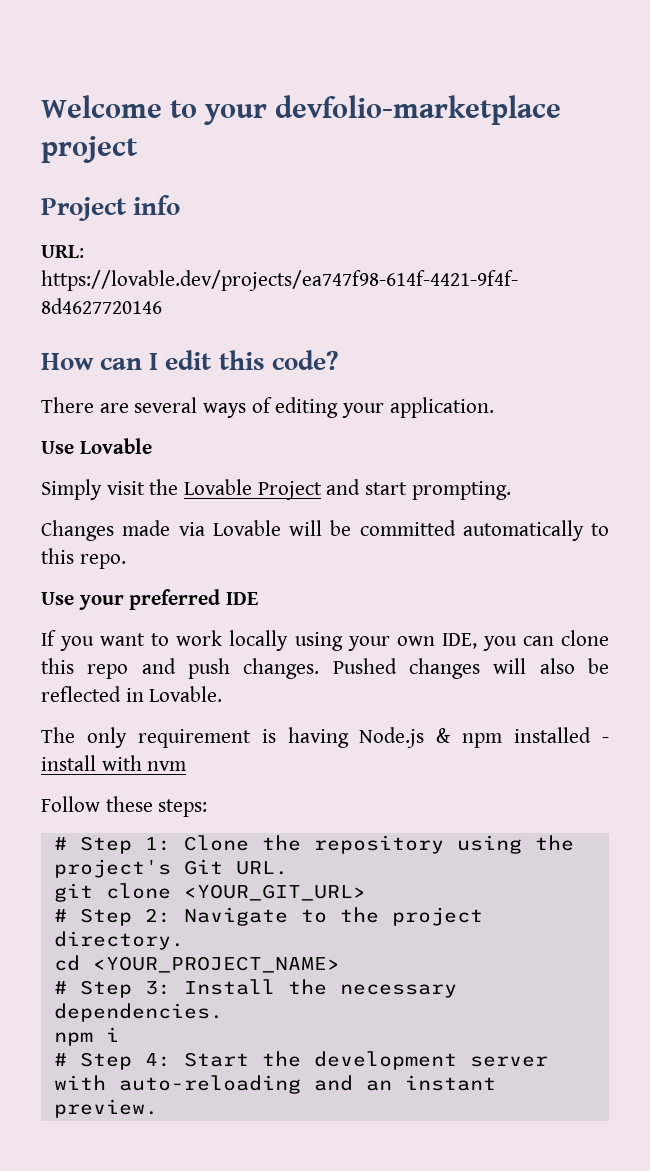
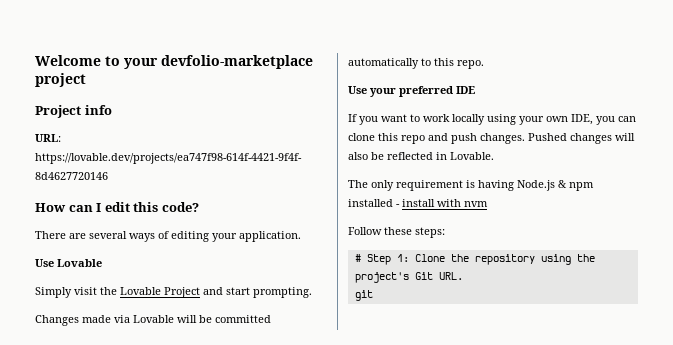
[105,883,366,901] [53,907,483,926] [53,931,184,950] [53,955,340,973] [53,979,457,998] [53,1003,223,1022] [53,1027,119,1046] [53,1051,548,1070] [53,1075,496,1094] [53,1099,158,1118] clone <YOUR_GIT_URL> // # Step 2: Navigate to the project directory. // cd <YOUR_PROJECT_NAME> // # Step 3: Install the necessary dependencies. // npm i // # Step 4: Start the development server with auto-reloading and an instant preview. -> (373, 295) none

